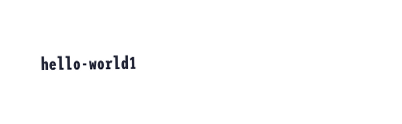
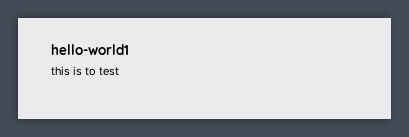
(138, 63) none -> [51,66,120,76] // this is to test

